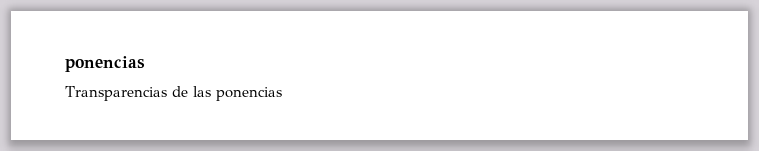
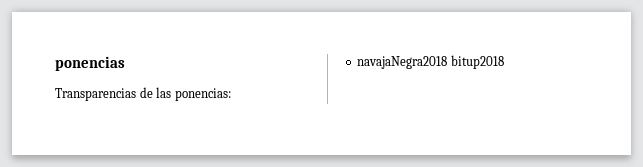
[215,87,282,101] ponencias -> [174,88,231,101] [357,55,504,69] ponencias: // navajaNegra2018 bitup2018

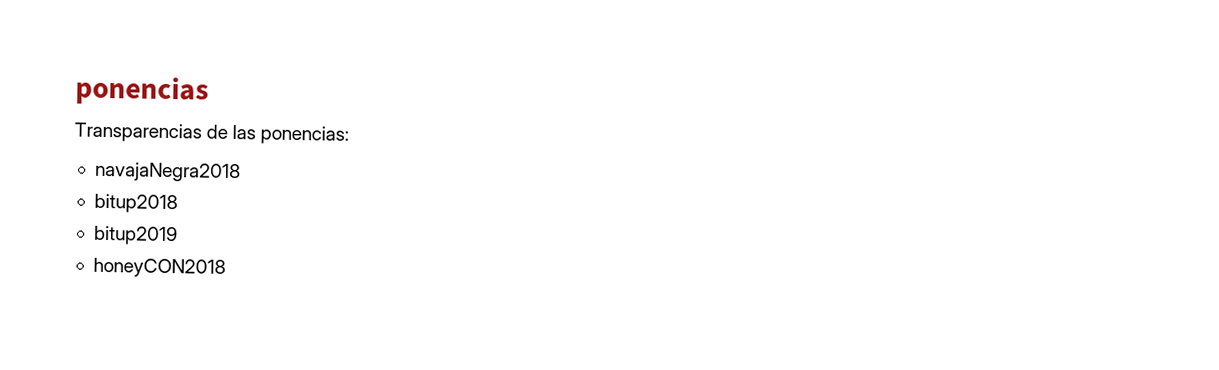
(448, 62) none -> (241, 172) //
(504, 62) none -> [93,225,178,246] [92,257,226,278] // bitup2019 // honeyCON2018

